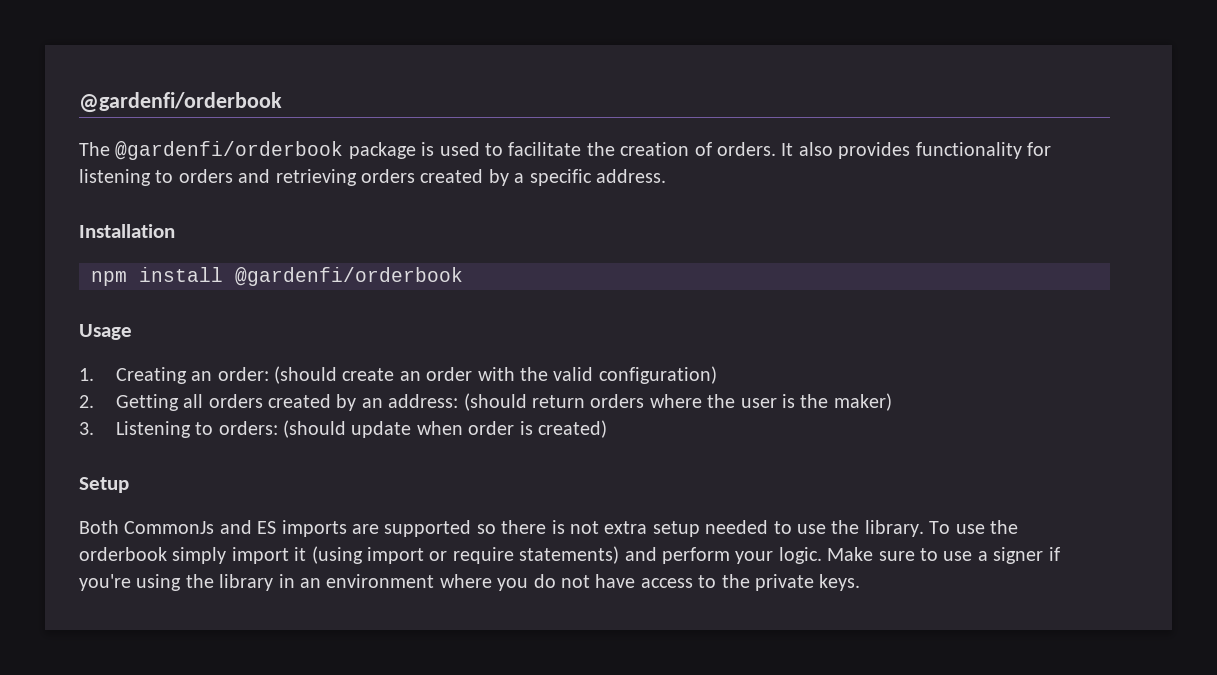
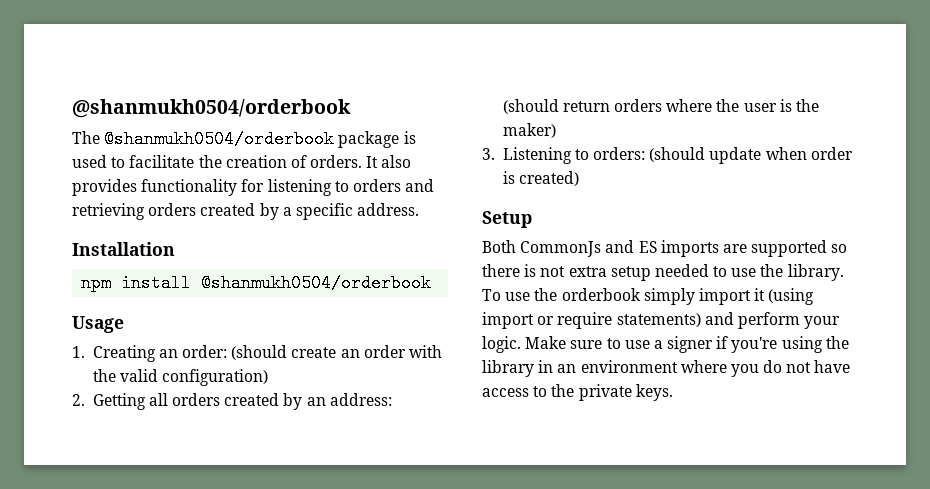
[79,92,282,113] @gardenfi/orderbook -> [72,99,351,118] @shanmukh0504/orderbook
[115,141,344,160] @gardenfi/orderbook -> [104,130,335,148] @shanmukh0504/orderbook
[235,267,463,286] @gardenfi/orderbook -> [201,274,432,292] @shanmukh0504/orderbook

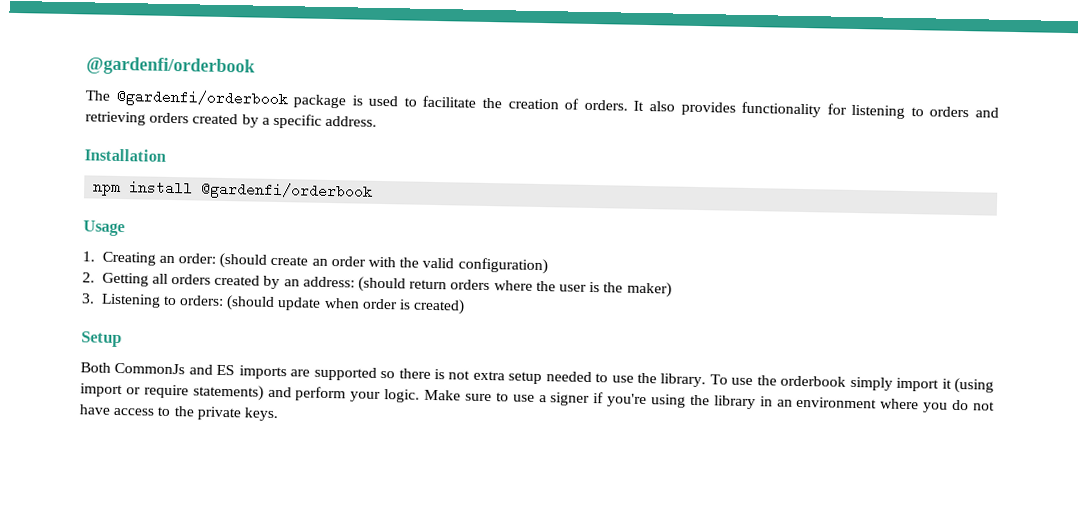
[72,99,351,118] @shanmukh0504/orderbook -> [86,56,255,77] @gardenfi/orderbook
[104,130,335,148] @shanmukh0504/orderbook -> [115,88,289,109] @gardenfi/orderbook
[201,274,432,292] @shanmukh0504/orderbook -> [200,181,374,201] @gardenfi/orderbook

